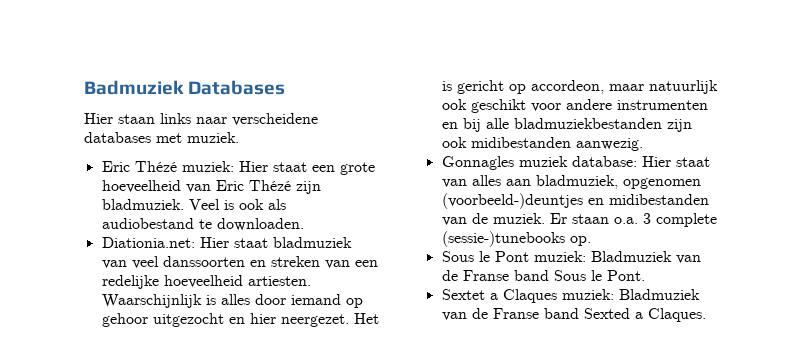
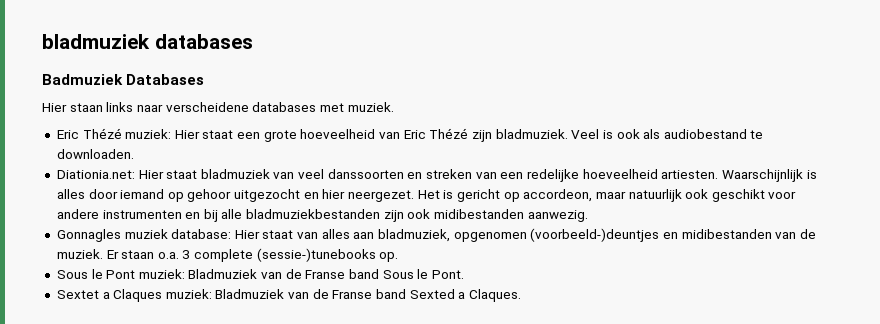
(84, 87) none -> [42,34,253,49] bladmuziek databases //

